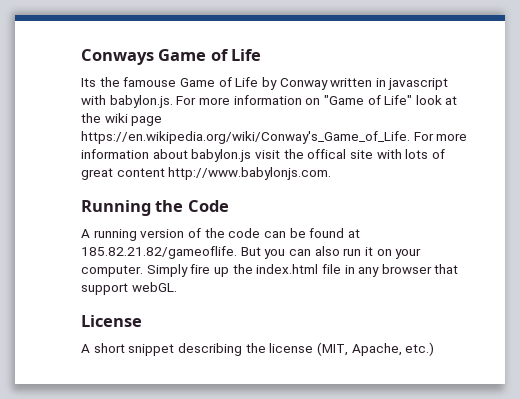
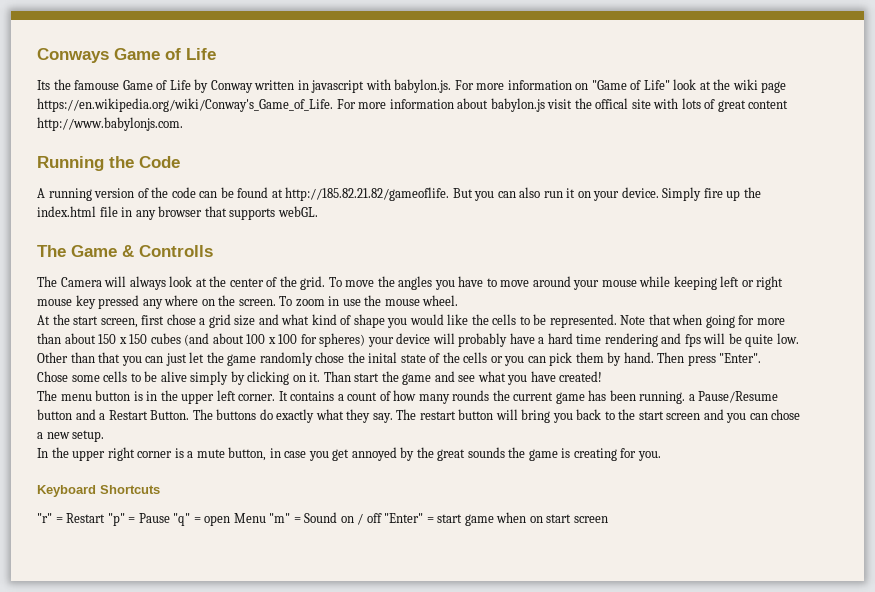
[81,246,237,259] 185.82.21.82/gameoflife. -> [285,187,450,201] http://185.82.21.82/gameoflife.
[81,265,143,277] computer. -> [621,187,659,198] device.
[81,283,128,295] support -> [229,208,276,220] supports
[81,315,142,327] [81,342,435,356] License // A short snippet describing the license (MIT, Apache, etc.) -> [37,245,213,257] [37,276,784,290] [37,295,459,309] [37,314,785,328] [37,333,799,347] [37,352,762,366] [37,371,603,385] [37,390,779,404] [37,409,801,423] [37,430,105,442] [37,447,661,461] [37,485,160,497] [37,512,608,526] The Game & Controlls // The Camera will always look at the center of the grid. To move the angles you have to move around your mouse while keeping left or right mouse key pressed any where on the screen. To zoom in use the mouse wheel. // At the start screen, first chose a grid size and what kind of shape you would like the cells to be represented. Note that when going for more than about 150 x 150 cubes (and about 100 x 100 for spheres) your device will probably have a hard time rendering and fps will be quite low. Other than that you can just let the game randomly chose the inital state of the cells or you can pick them by hand. Then press "Enter". // Chose some cells to be alive simply by clicking on it. Than start the game and see what you have created! // The menu button is in the upper left corner. It contains a count of how many rounds the current game has been running. a Pause/Resume button and a Restart Button. The buttons do exactly what they say. The restart button will bring you back to the start screen and you can chose a new setup. // In the upper right corner is a mute button, in case you get annoyed by the great sounds the game is creating for you. // Keyboard Shortcuts // "r" = Restart "p" = Pause "q" = open Menu "m" = Sound on / off "Enter" = start game when on start screen

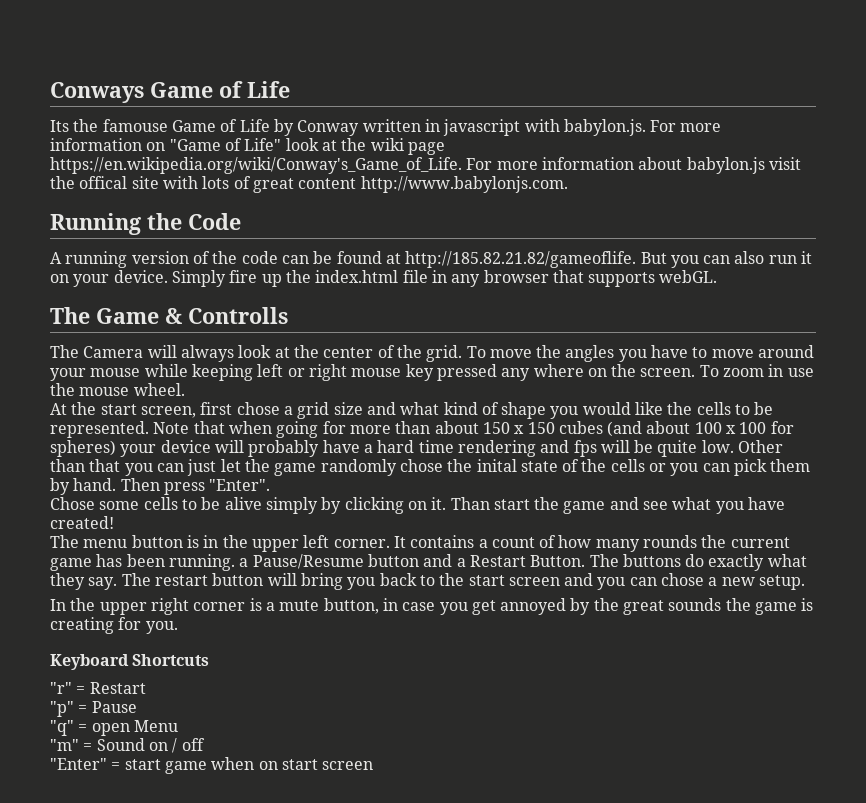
(106, 518) none -> (146, 688) //
(170, 518) none -> (137, 707) //
(266, 518) none -> (178, 726) //
(382, 518) none -> (205, 744) //

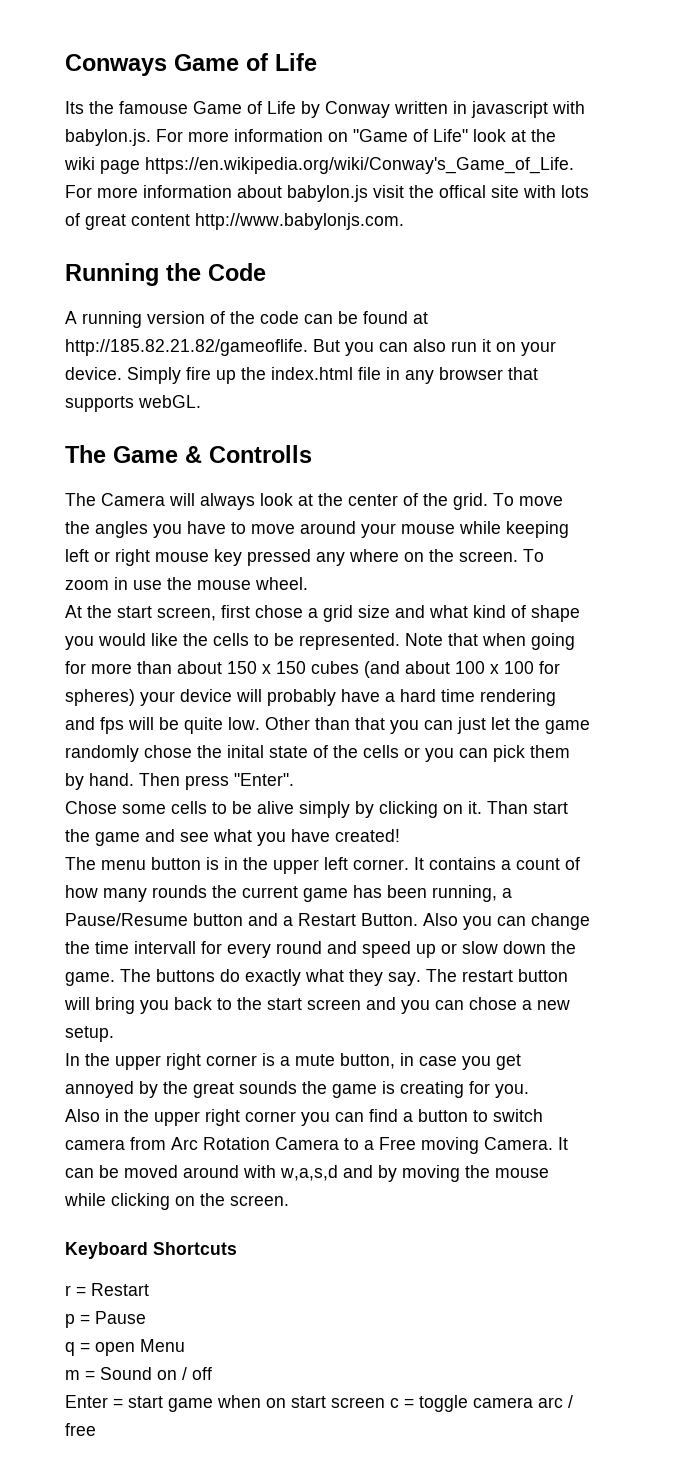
[168,554,235,571] running. -> [432,885,497,902] running,
(586, 561) none -> [423,913,590,930] [65,941,576,958] [65,972,115,986] Also you can change the time intervall for every round and speed up or slow down the game.
(178, 627) none -> [65,1109,543,1126] [65,1137,568,1154] [65,1165,549,1182] [64,1193,289,1210] // Also in the upper right corner you can find a button to switch camera from Arc Rotation Camera to a Free moving Camera. It can be moved around with w,a,s,d and by moving the mouse while clicking on the screen.
[50,682,72,694] "r" -> [65,1285,71,1296] r
[50,701,74,717] "p" -> [65,1314,75,1328] p
[50,720,74,736] "q" -> [65,1342,75,1356] q
[50,739,79,751] "m" -> [65,1370,80,1380] m
[50,758,107,770] "Enter" -> [65,1395,108,1408] Enter
(374, 765) none -> [390,1395,573,1412] [65,1423,96,1436] c = toggle camera arc / free

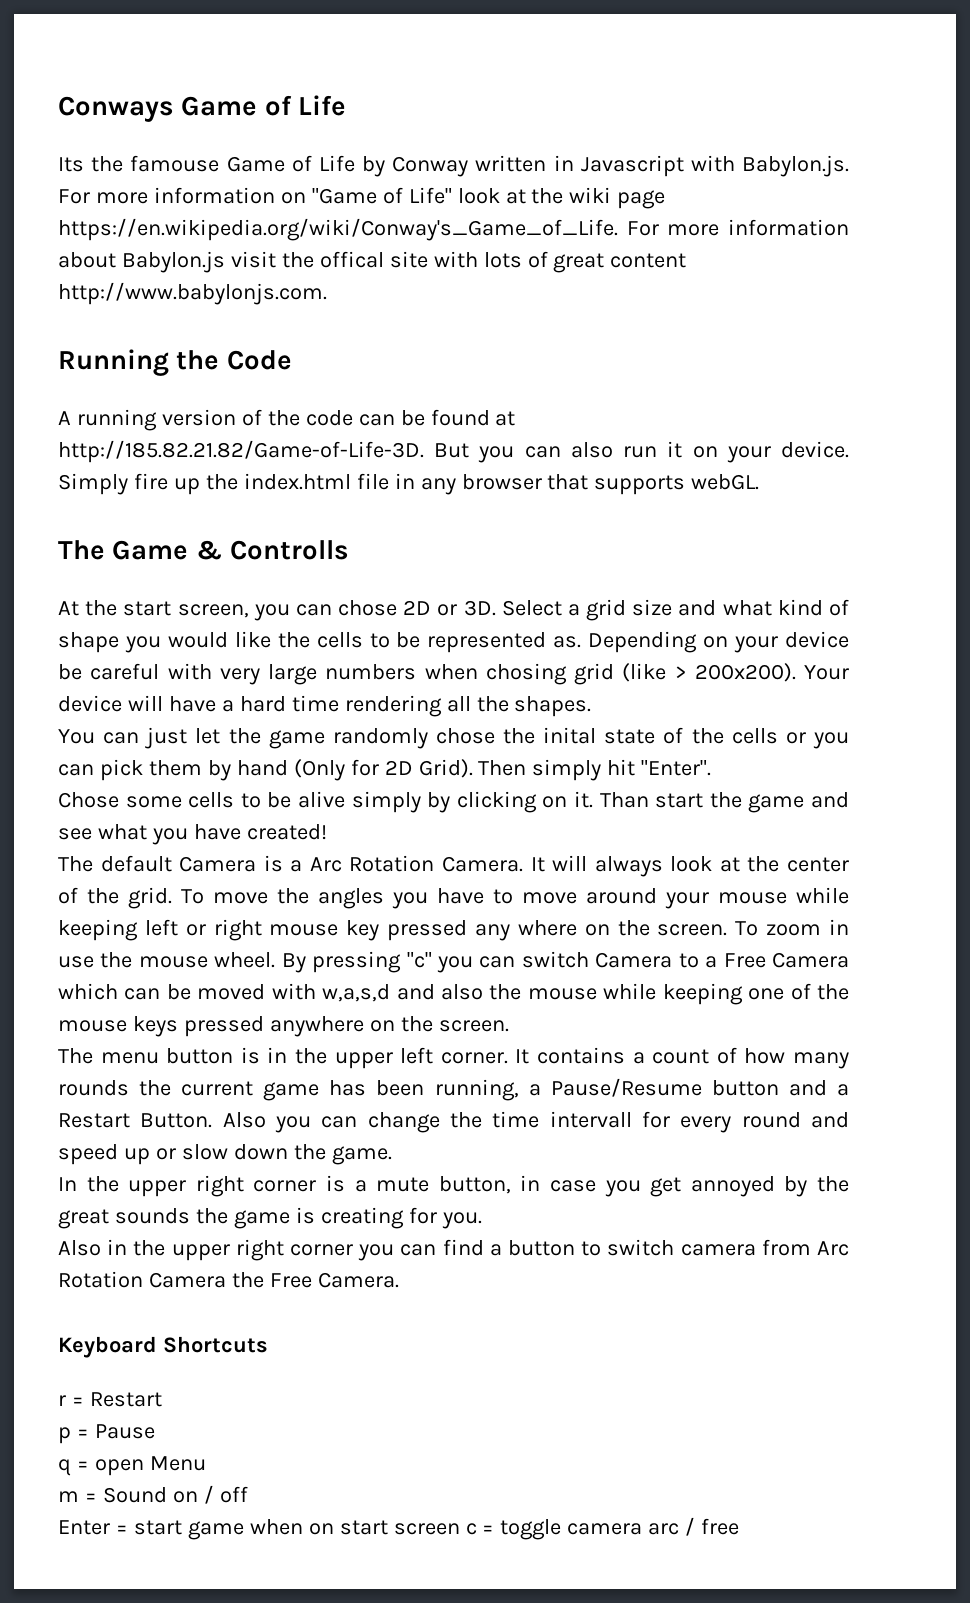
[471,101,585,118] [65,129,151,146] javascript with babylon.js. -> [580,155,849,177] Javascript with Babylon.js.
[287,185,368,202] babylon.js -> [121,251,225,273] Babylon.js
[65,339,308,356] http://185.82.21.82/gameoflife. -> [58,440,424,463] http://185.82.21.82/Game-of-Life-3D.
[65,493,165,506] The Camera -> [58,599,849,621] [58,631,849,653] [58,663,849,685] [58,695,592,717] [58,727,849,749] [58,759,712,781] [58,791,850,813] [58,824,327,845] [58,855,545,872] At the start screen, you can chose 2D or 3D. Select a grid size and what kind of shape you would like the cells to be represented as. Depending on your device be careful with very large numbers when chosing grid (like > 200x200). Your device will have a hard time rendering all the shapes. // You can just let the game randomly chose the inital state of the cells or you can pick them by hand (Only for 2D Grid). Then simply hit "Enter". // Chose some cells to be alive simply by clicking on it. Than start the game and see what you have created! // The default Camera is a Arc Rotation Camera. It
[65,605,580,622] [65,633,575,650] [65,661,560,678] [65,689,556,706] [65,717,590,734] [65,745,570,762] [65,773,294,790] [65,801,568,818] [65,829,400,846] // At the start screen, first chose a grid size and what kind of shape you would like the cells to be represented. Note that when going for more than about 150 x 150 cubes (and about 100 x 100 for spheres) your device will probably have a hard time rendering and fps will be quite low. Other than that you can just let the game randomly chose the inital state of the cells or you can pick them by hand. Then press "Enter". // Chose some cells to be alive simply by clicking on it. Than start the game and see what you have created! -> [281,951,850,973] [58,983,850,1005] [58,1016,509,1037] By pressing "c" you can switch Camera to a Free Camera which can be moved with w,a,s,d and also the mouse while keeping one of the mouse keys pressed anywhere on the screen.
[120,969,568,986] [64,997,570,1014] [65,1026,114,1042] The buttons do exactly what they say. The restart button will bring you back to the start screen and you can chose a new setup. -> (392, 1155) none
[344,1137,568,1154] [65,1165,549,1182] [64,1193,289,1210] to a Free moving Camera. It can be moved around with w,a,s,d and by moving the mouse while clicking on the screen. -> [231,1272,399,1288] the Free Camera.

